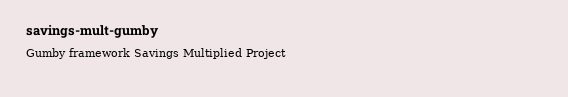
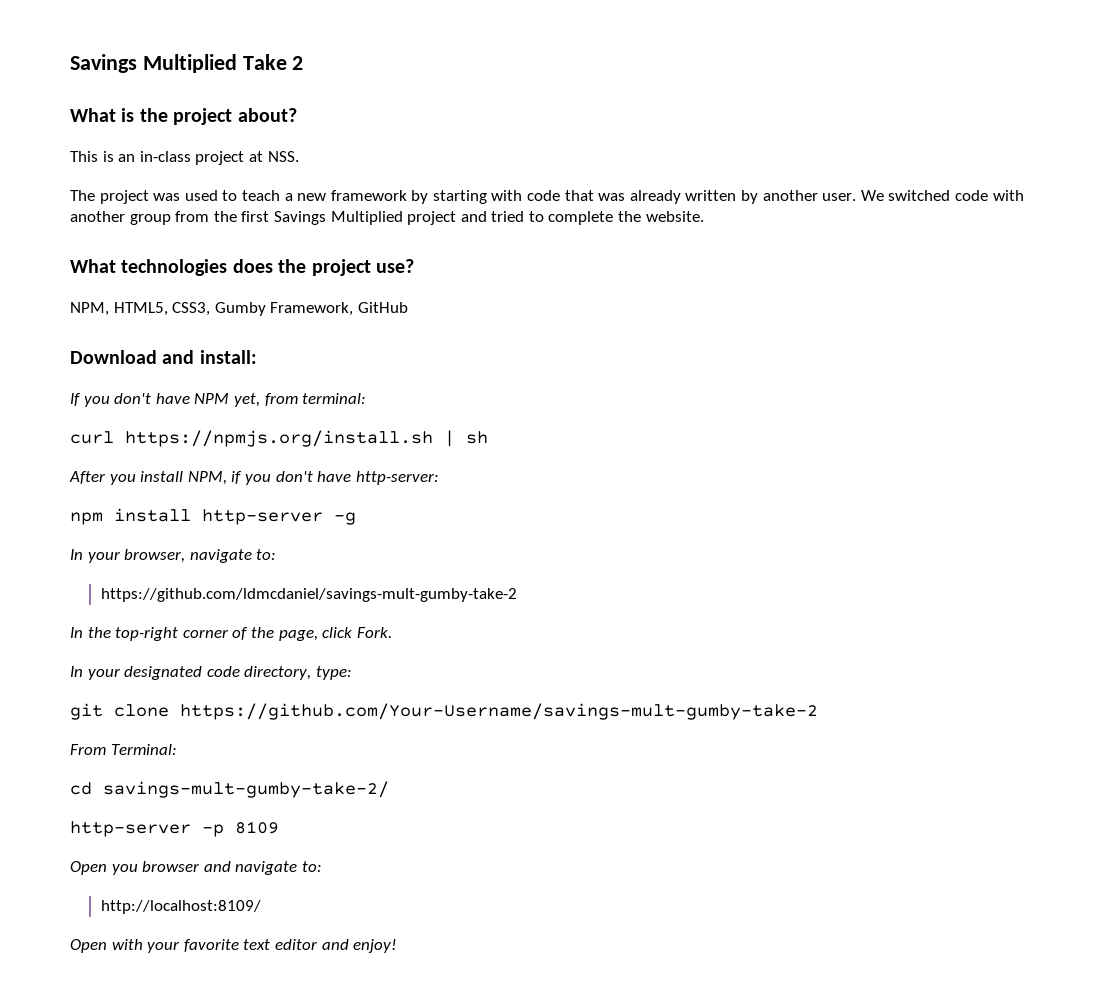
[26,25,159,38] [26,48,286,59] savings-mult-gumby // Gumby framework Savings Multiplied Project -> [70,54,304,73] [70,108,297,125] [70,151,299,165] [70,190,1024,204] [70,211,704,225] [70,259,414,276] [70,302,408,316] [70,350,257,364] [70,393,367,407] [70,430,488,447] [69,471,439,485] [70,508,356,525] [70,549,277,563] [100,588,517,602] [70,627,392,641] [70,666,352,680] [70,703,818,720] [70,744,177,755] [70,781,389,798] [70,821,279,837] [70,861,322,875] [100,900,261,914] [70,939,398,953] Savings Multiplied Take 2 // What is the project about? // This is an in-class project at NSS. // The project was used to teach a new framework by starting with code that was already written by another user. We switched code with another group from the first Savings Multiplied project and tried to complete the website. // What technologies does the project use? // NPM, HTML5, CSS3, Gumby Framework, GitHub // Download and install: // If you don't have NPM yet, from terminal: // curl https://npmjs.org/install.sh | sh // After you install NPM, if you don't have http-server: // npm install http-server -g // In your browser, navigate to: // https://github.com/ldmcdaniel/savings-mult-gumby-take-2 // In the top-right corner of the page, click Fork. // In your designated code directory, type: // git clone https://github.com/Your-Username/savings-mult-gumby-take-2 // From Terminal: // cd savings-mult-gumby-take-2/ // http-server -p 8109 // Open you browser and navigate to: // http://localhost:8109/ // Open with your favorite text editor and enjoy!

